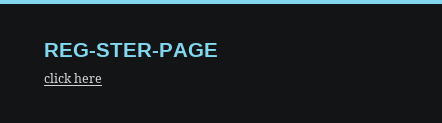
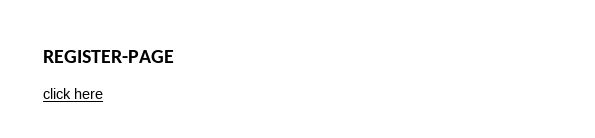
[44,43,218,57] REG-STER-PAGE -> [43,50,174,63] REGISTER-PAGE

